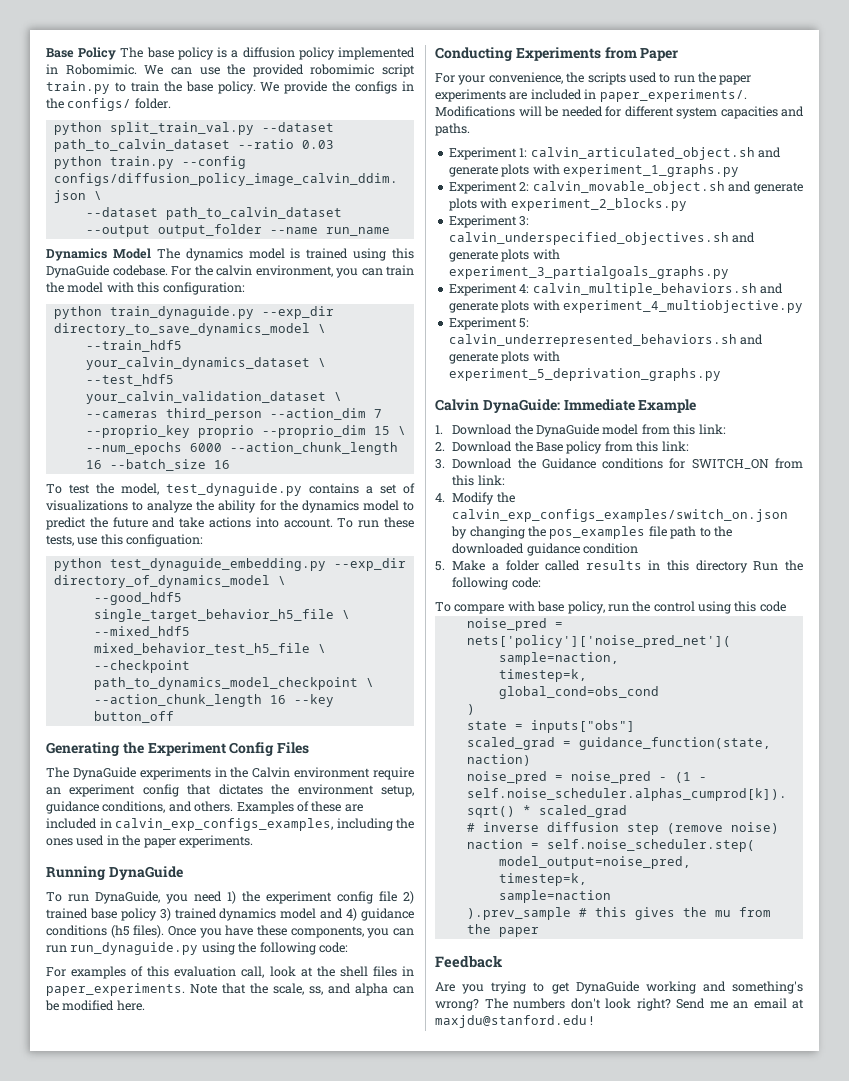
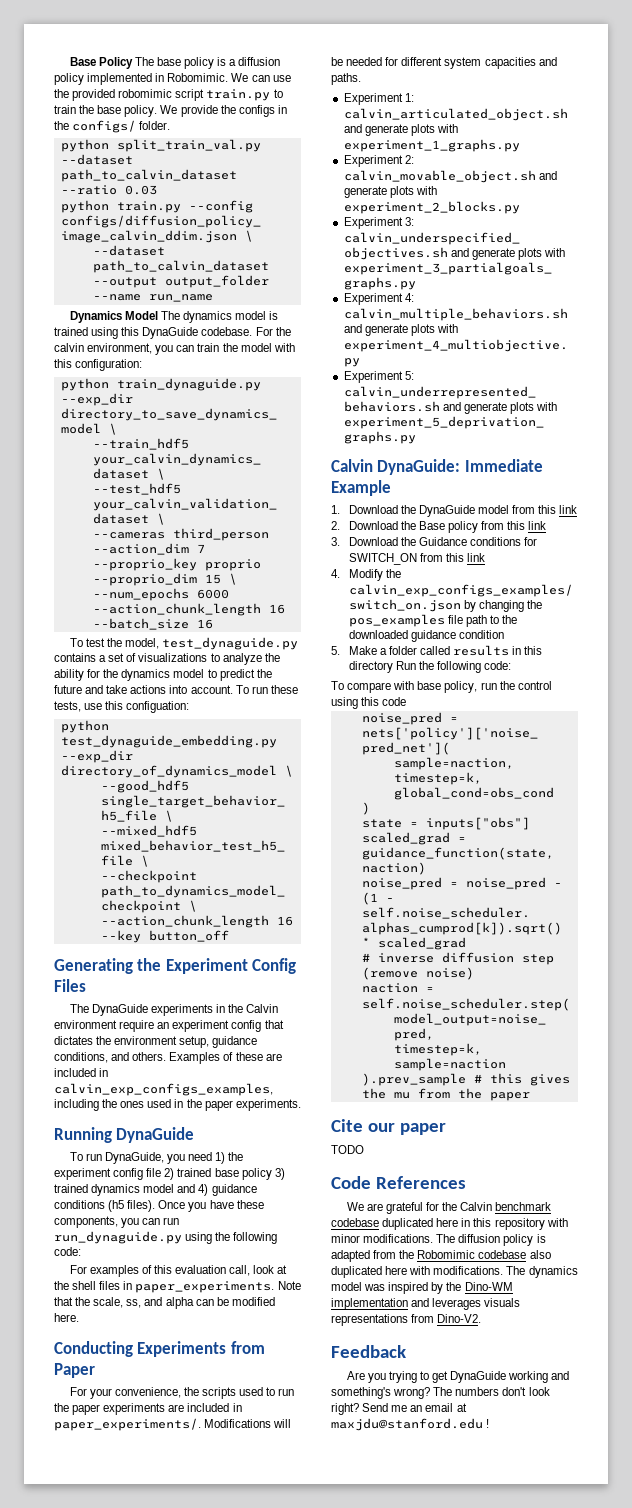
[698,424,726,434] link: -> [559,505,578,514] link
[661,441,689,451] link: -> [528,521,547,530] link
[477,475,505,485] link: -> [467,553,486,562] link
(539, 932) none -> [331,1119,447,1135] [331,1145,364,1154] [331,1176,467,1189] [346,1202,552,1214] [331,1218,568,1230] [331,1234,546,1246] [331,1250,551,1262] [331,1266,578,1278] [331,1282,513,1294] [331,1298,521,1310] [331,1314,482,1326] // Cite our paper // TODO // Code References // We are grateful for the Calvin benchmark codebase duplicated here in this repository with minor modifications. The diffusion policy is adapted from the Robomimic codebase also duplicated here with modifications. The dynamics model was inspired by the Dino-WM implementation and leverages visuals representations from Dino-V2.

